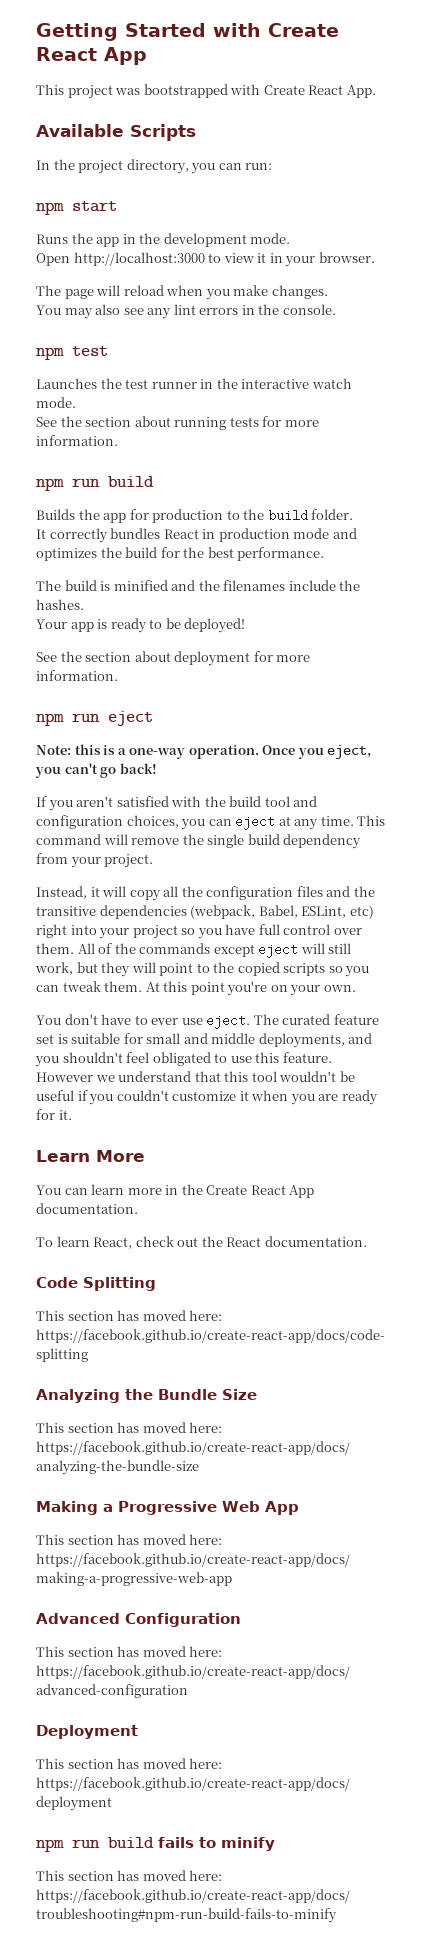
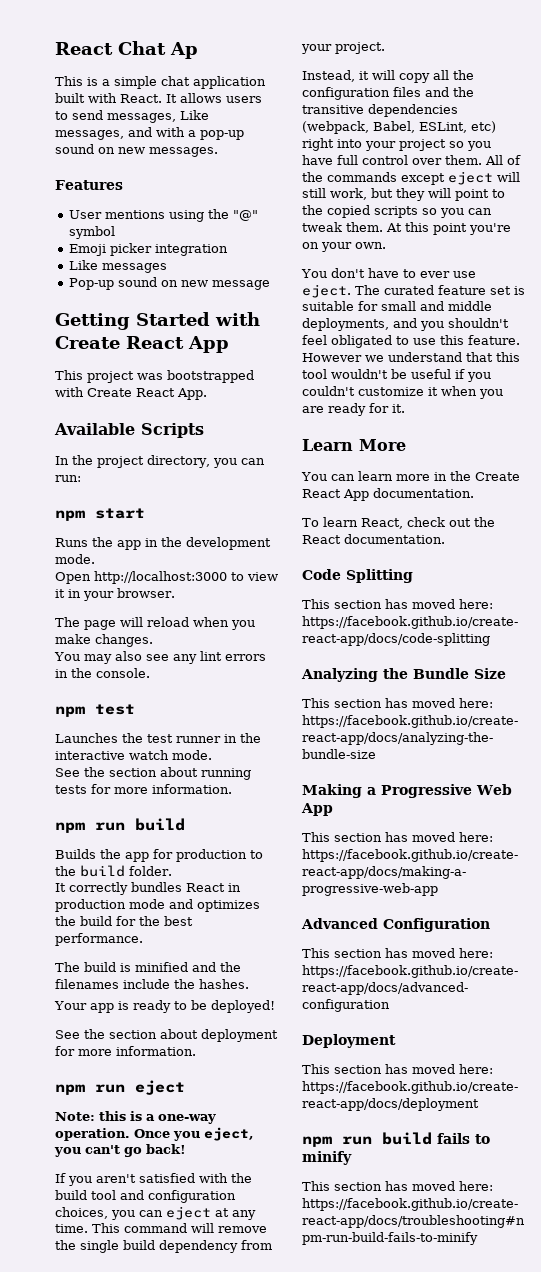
(36, 32) none -> [55,41,198,59] [55,76,266,89] [55,93,262,103] [55,110,209,123] [55,127,244,140] [55,144,218,157] [55,180,123,190] [68,209,258,222] [68,226,115,239] [68,243,228,256] [68,260,167,273] [68,277,270,290] React Chat Ap // This is a simple chat application built with React. It allows users to send messages, Like messages, and with a pop-up sound on new messages. // Features // User mentions using the "@" symbol // Emoji picker integration // Like messages // Pop-up sound on new message //

